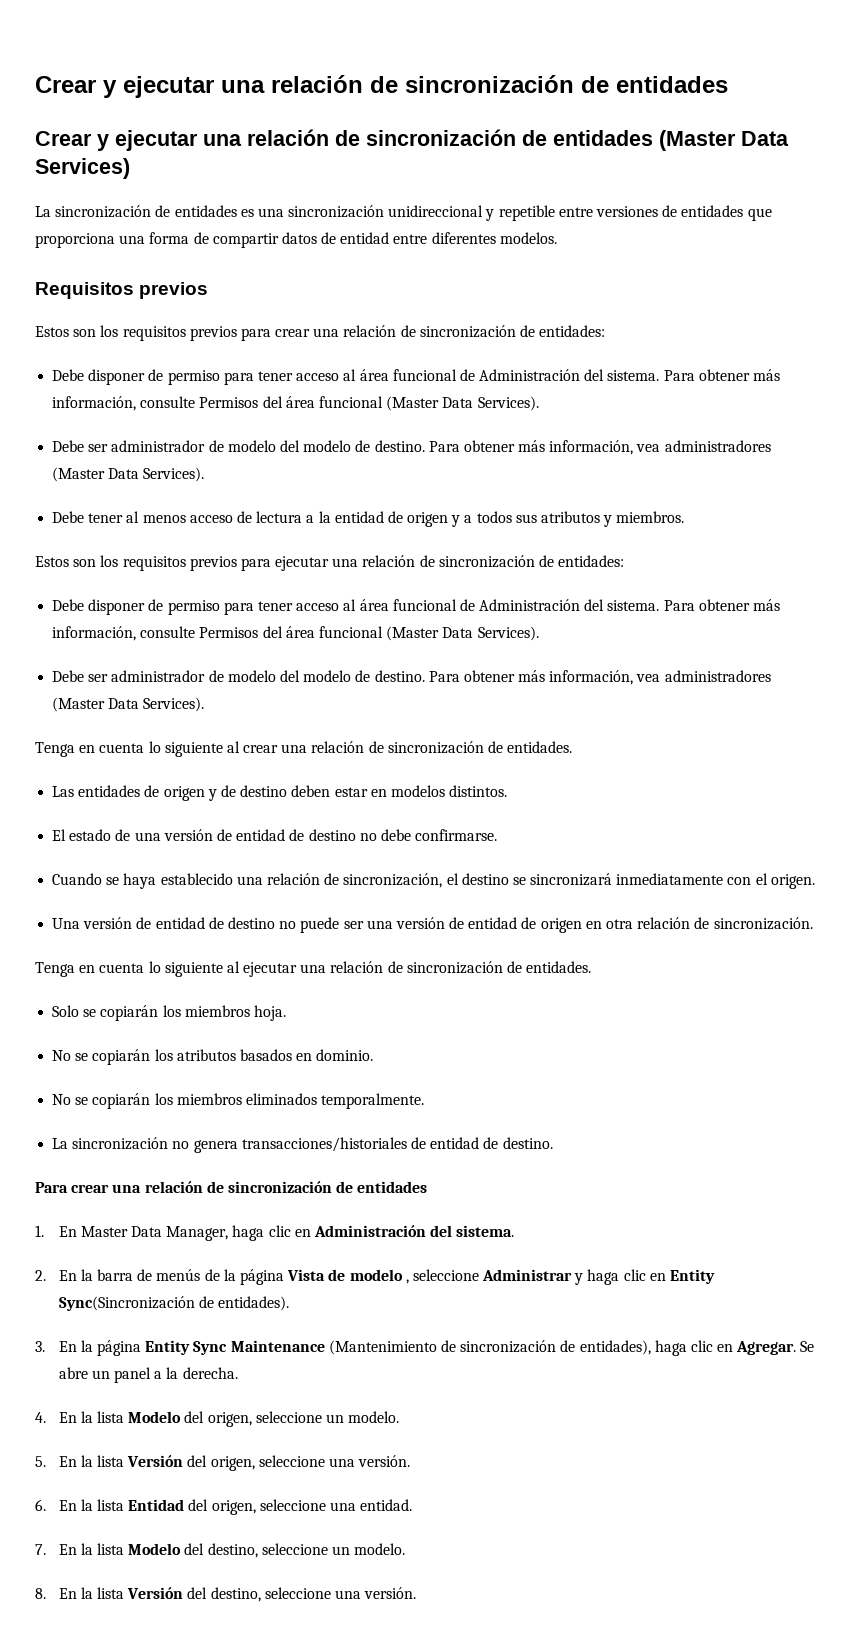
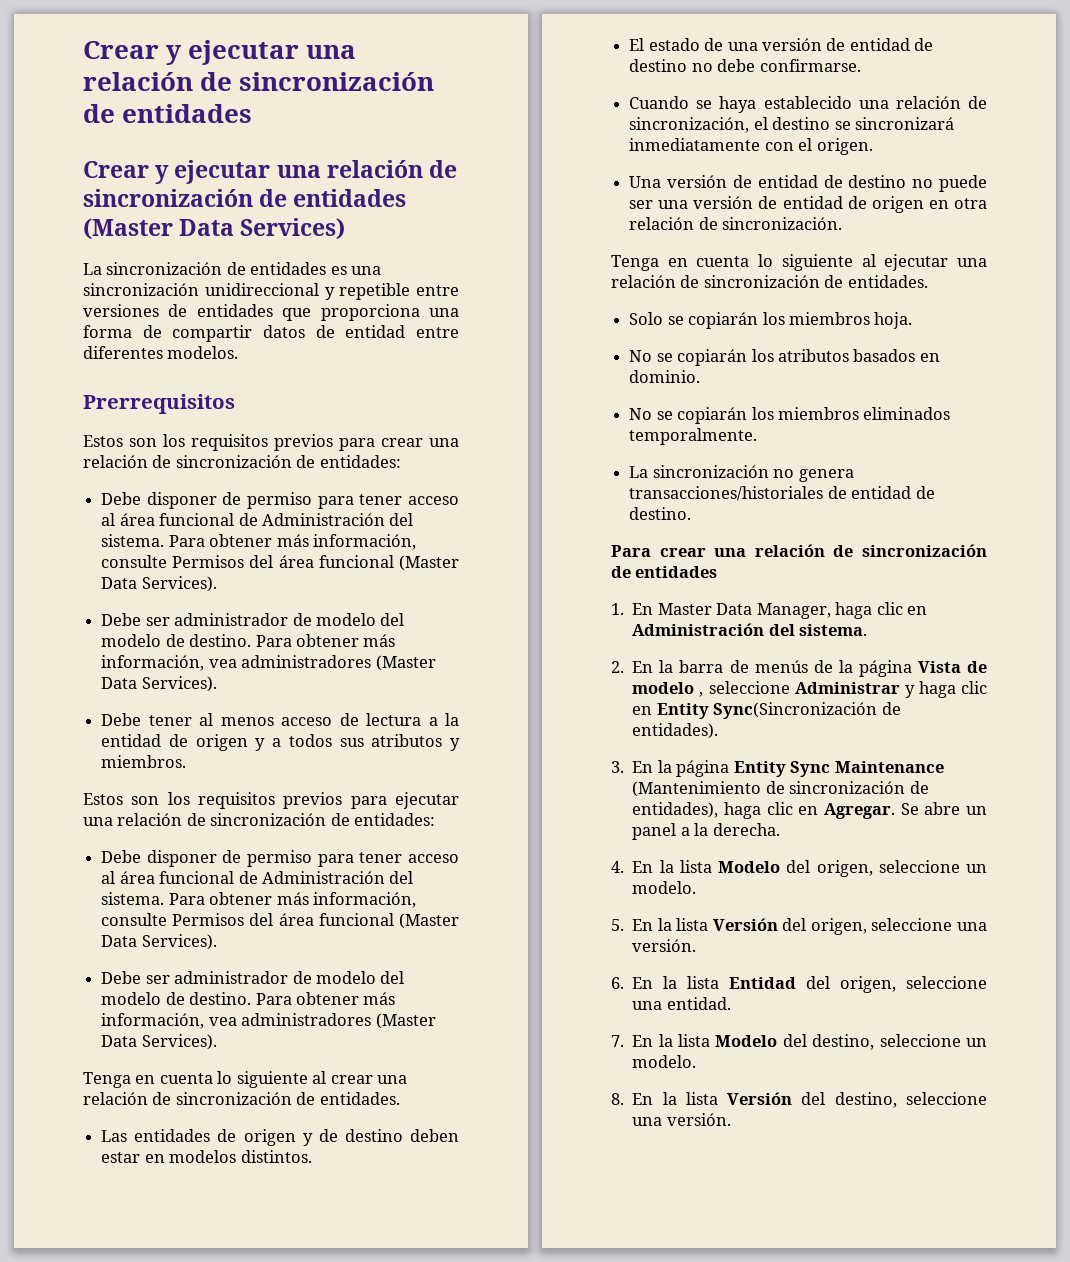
[35,282,209,299] Requisitos previos -> [83,394,235,414] Prerrequisitos

